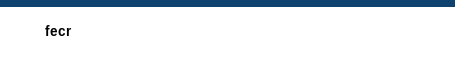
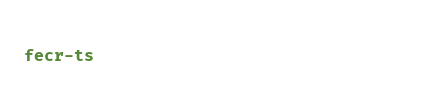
[45,25,72,36] fecr -> [24,49,94,61] fecr-ts

